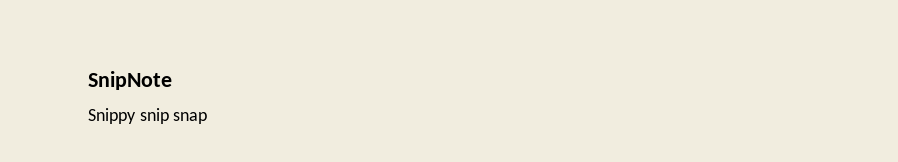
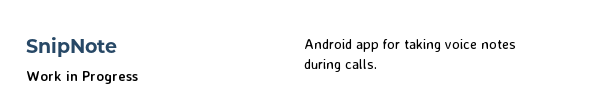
[88,108,208,124] Snippy snip snap -> [26,71,138,84] [304,39,516,52] [304,59,377,72] Work in Progress // Android app for taking voice notes during calls.

